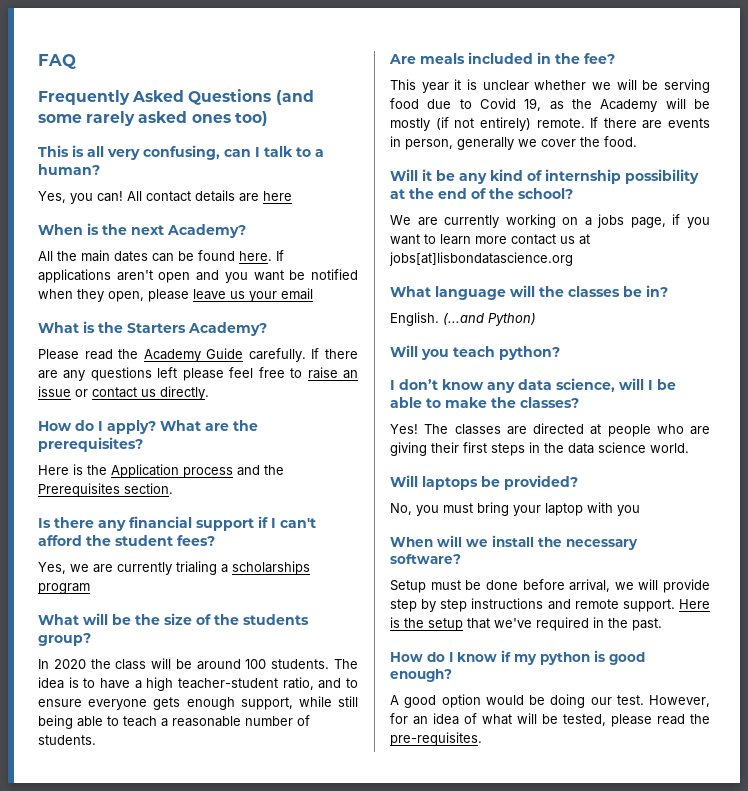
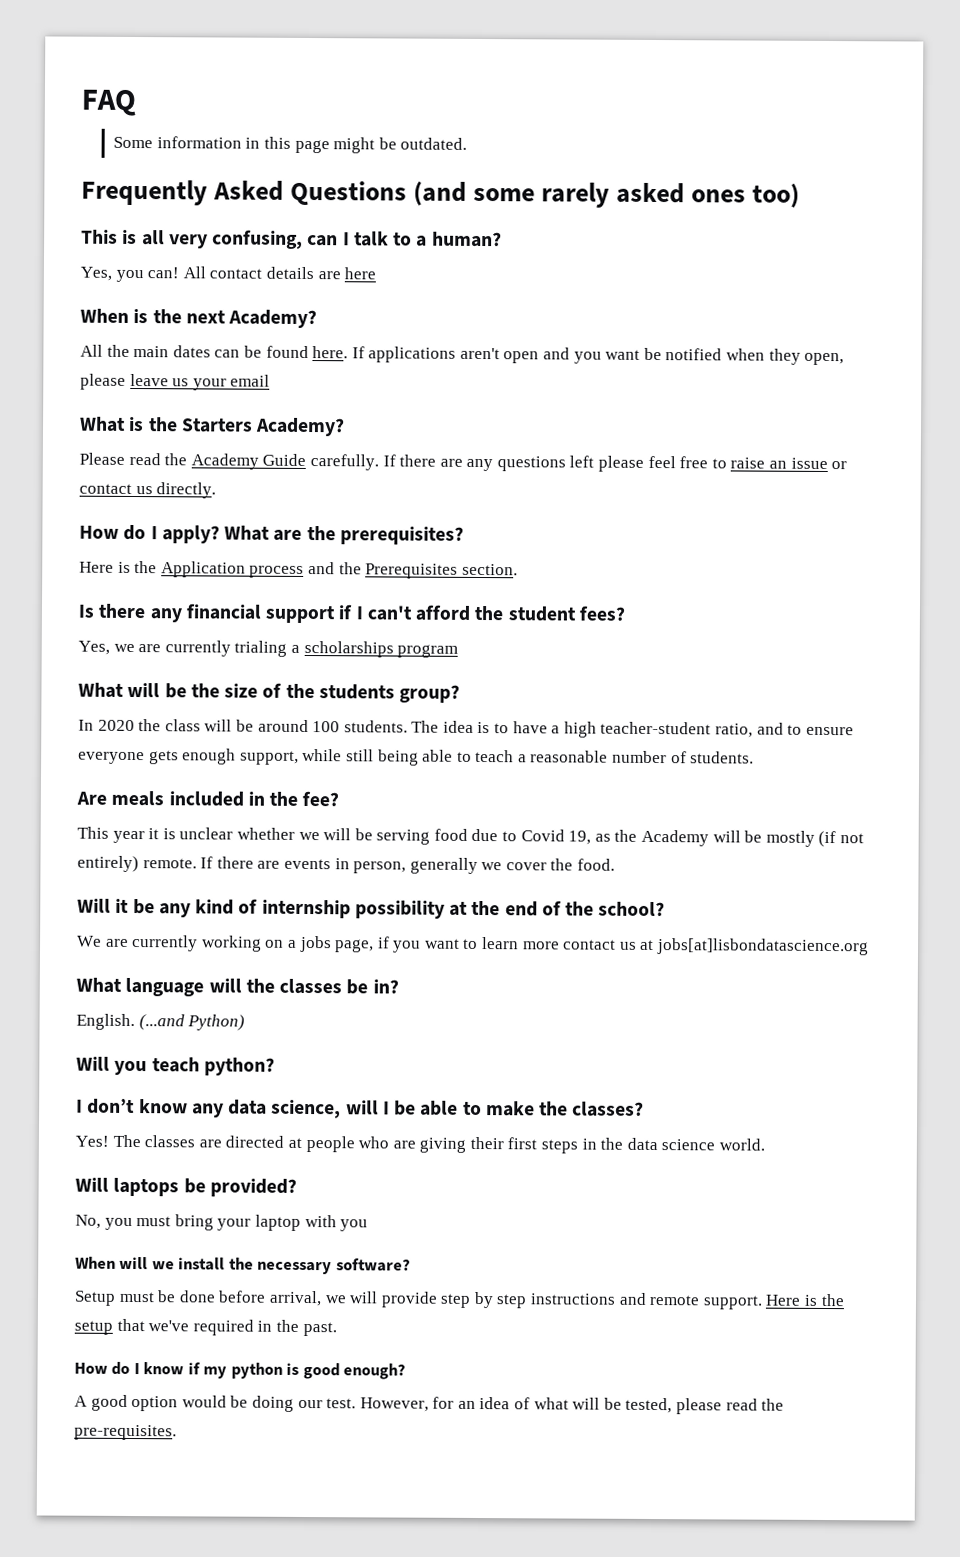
(76, 61) none -> [113,136,468,154] // Some information in this page might be outdated.

